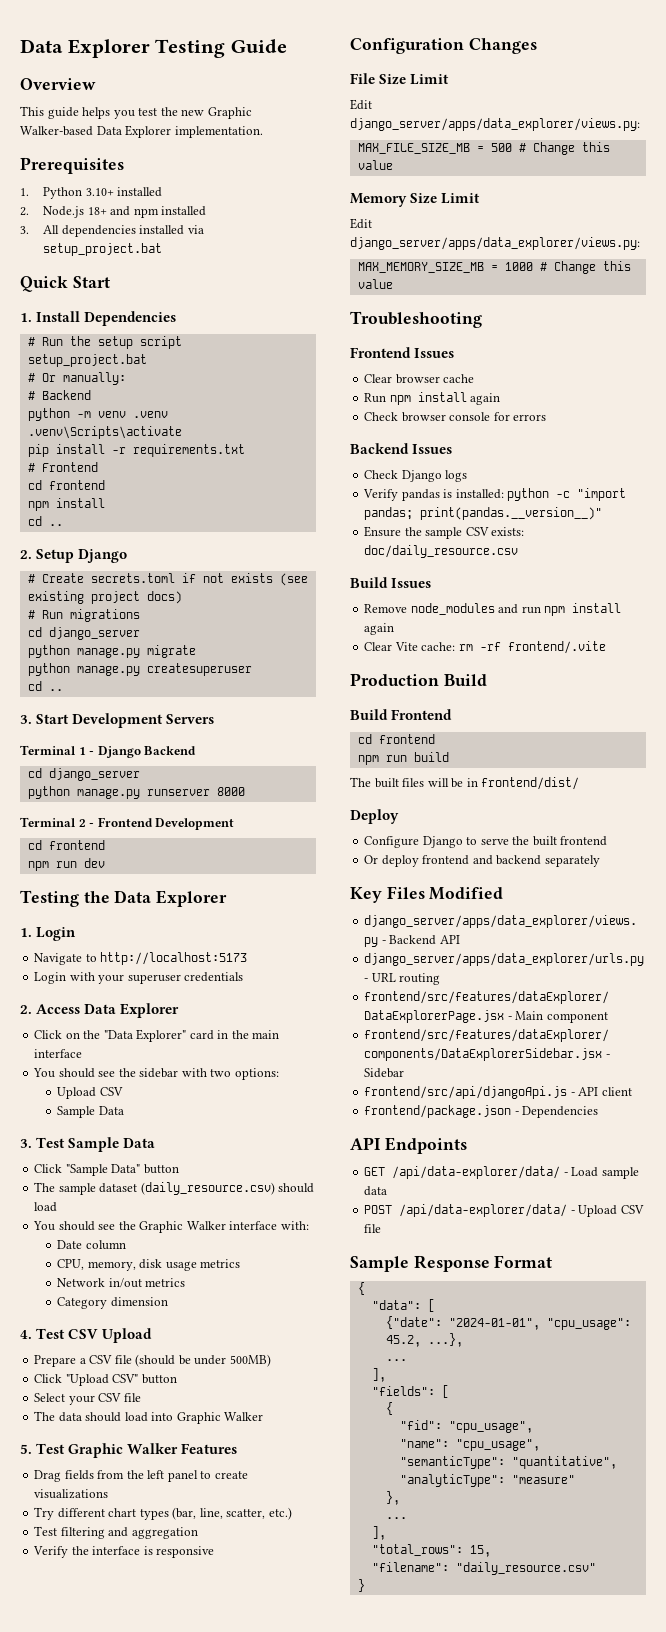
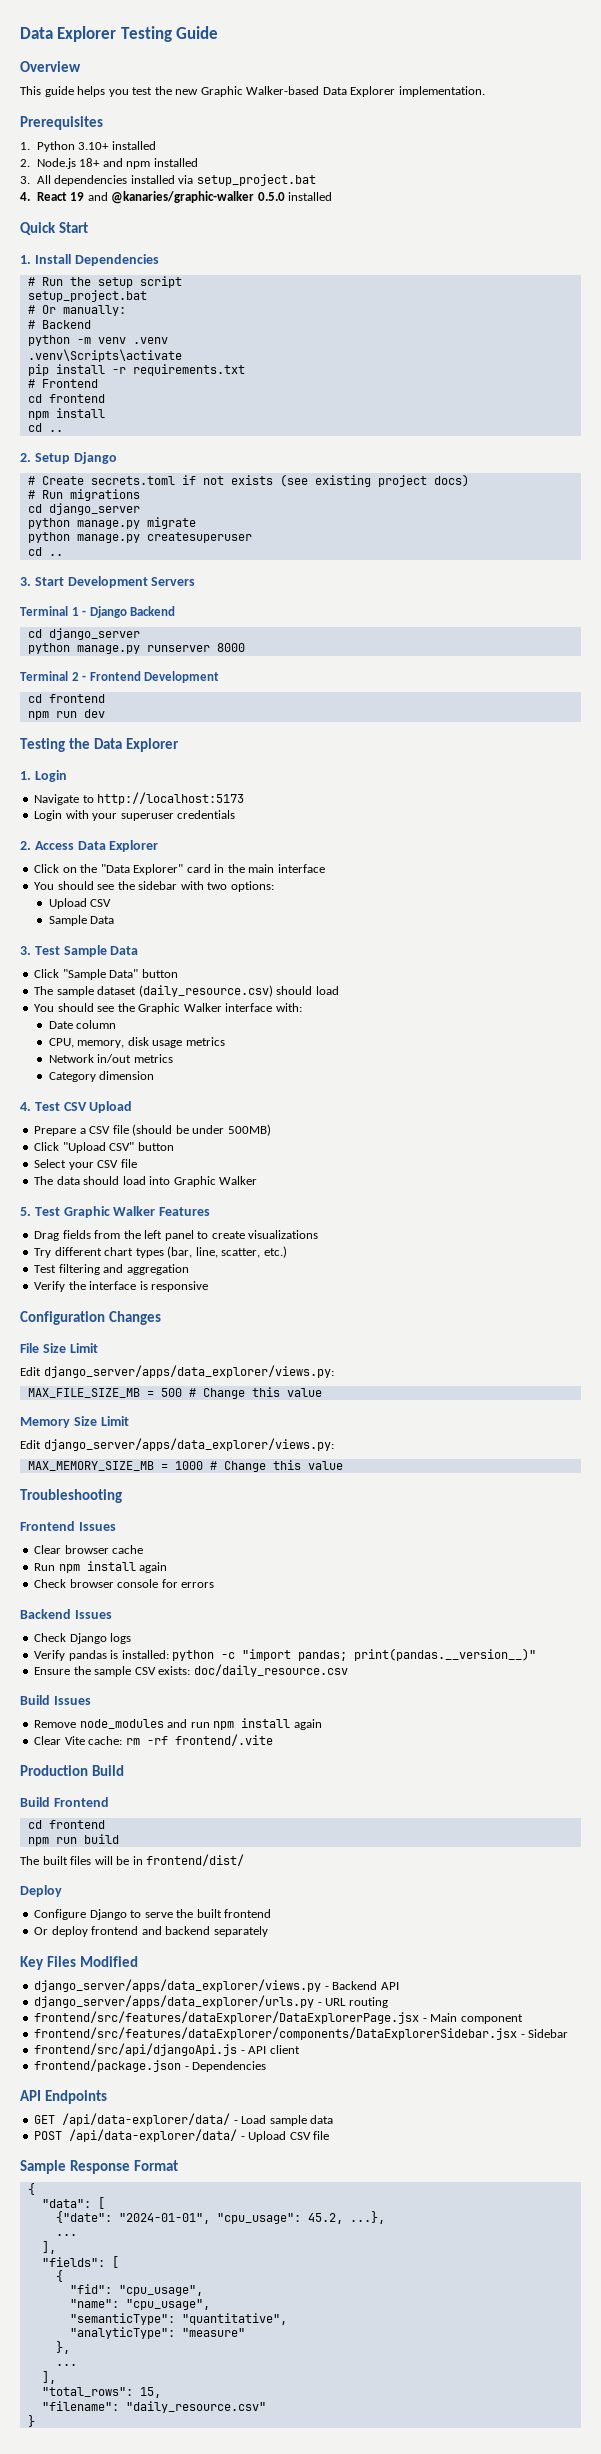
(163, 249) none -> [20,191,333,204] // 4. React 19 and @kanaries/graphic-walker 0.5.0 installed

